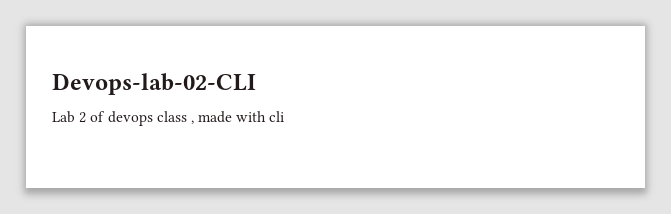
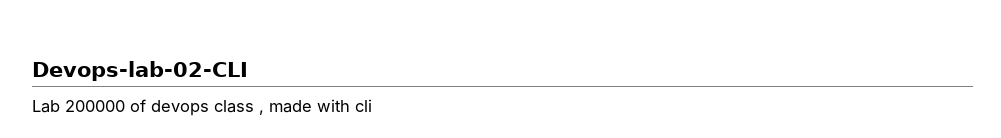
[79,112,87,123] 2 -> [65,100,125,112] 200000

